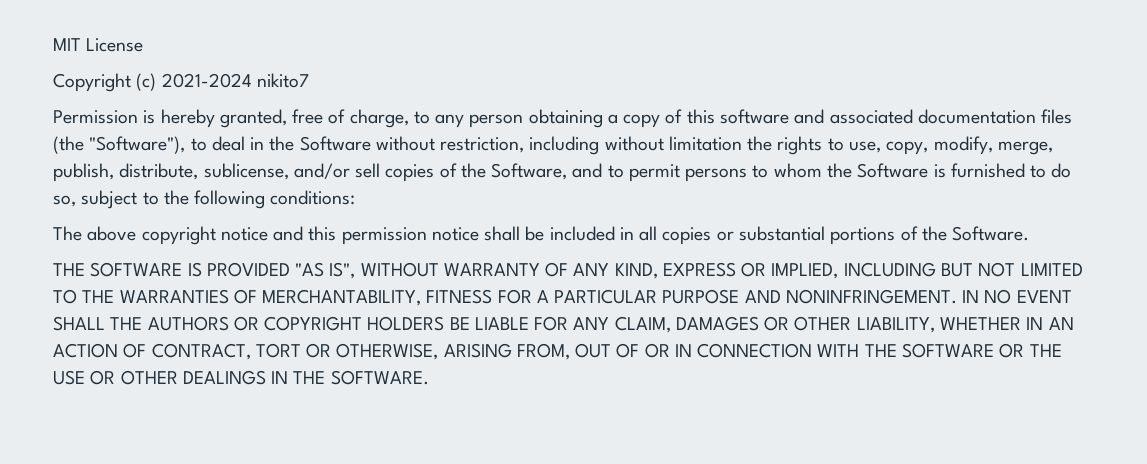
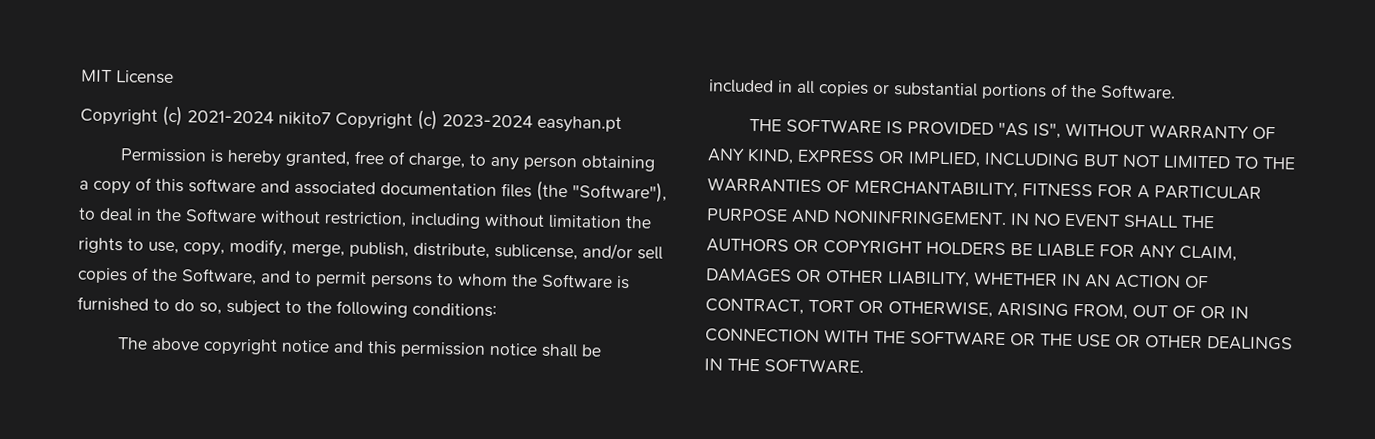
(309, 80) none -> [335,109,622,133] Copyright (c) 2023-2024 easyhan.pt

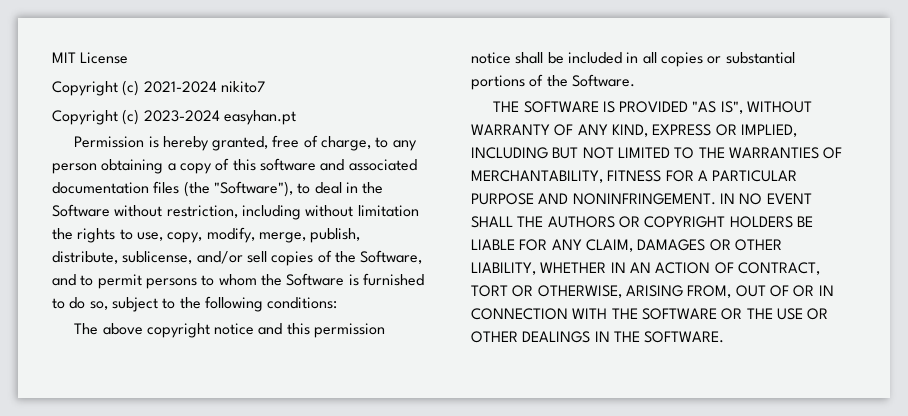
(331, 118) none -> (265, 87) //

